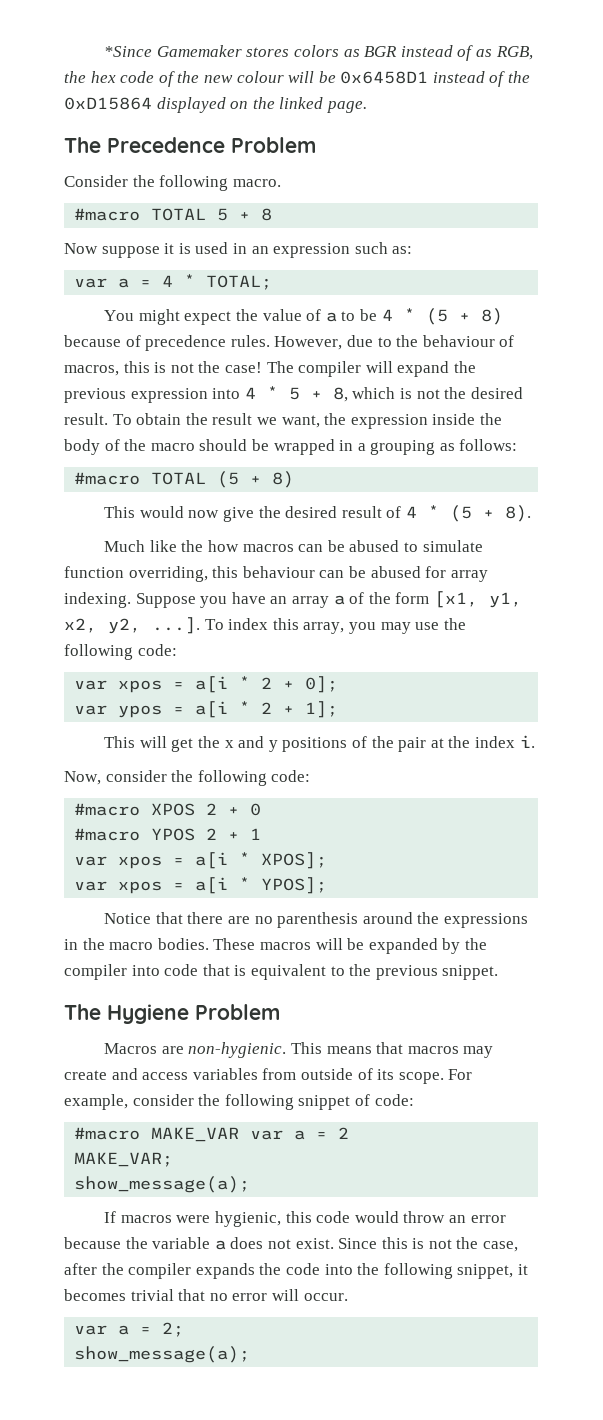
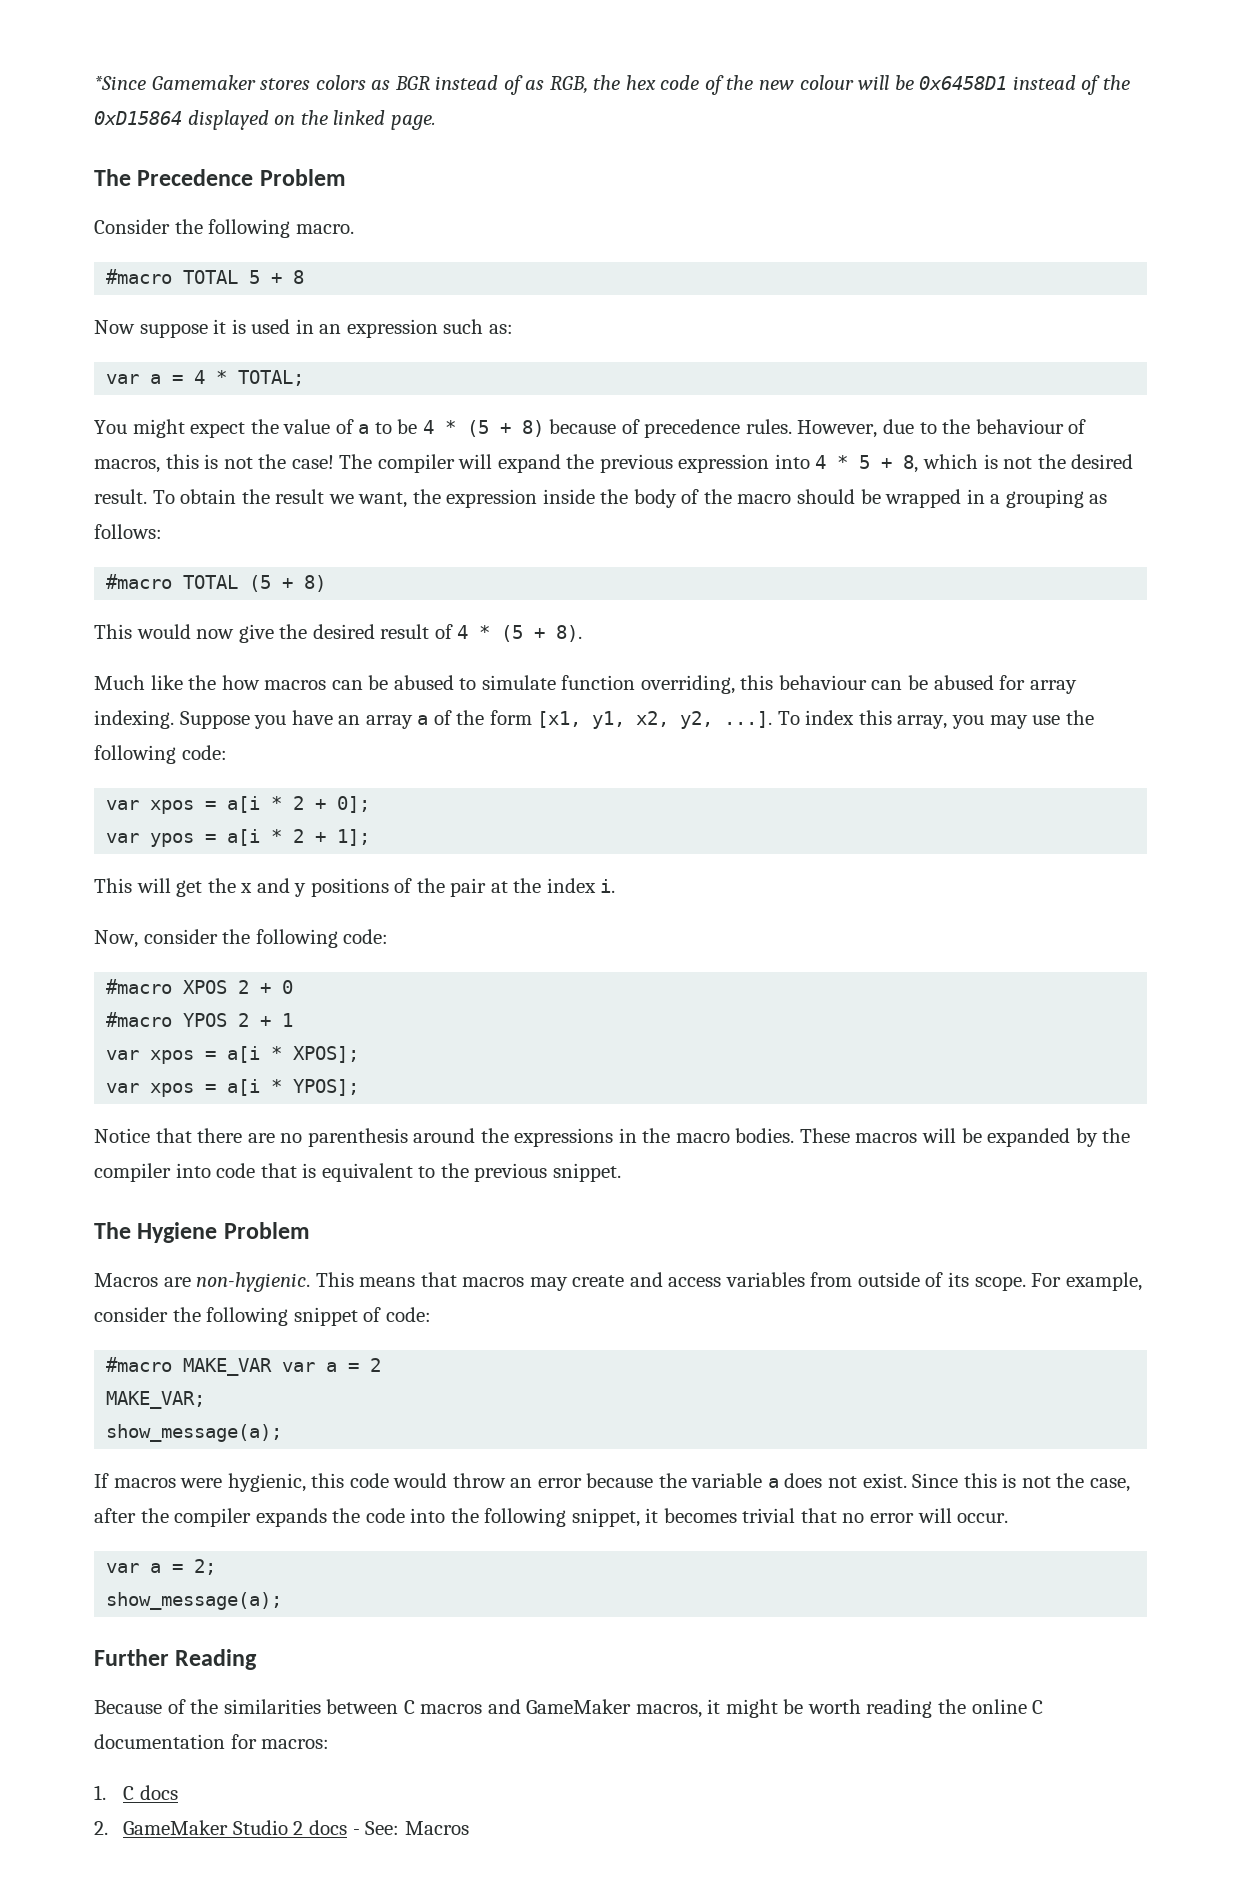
(251, 1354) none -> [94,1649,258,1670] [94,1699,1044,1718] [94,1734,330,1749] [94,1785,178,1800] [94,1820,469,1835] // Further Reading // Because of the similarities between C macros and GameMaker macros, it might be worth reading the online C documentation for macros: // 1. C docs // 2. GameMaker Studio 2 docs - See: Macros

